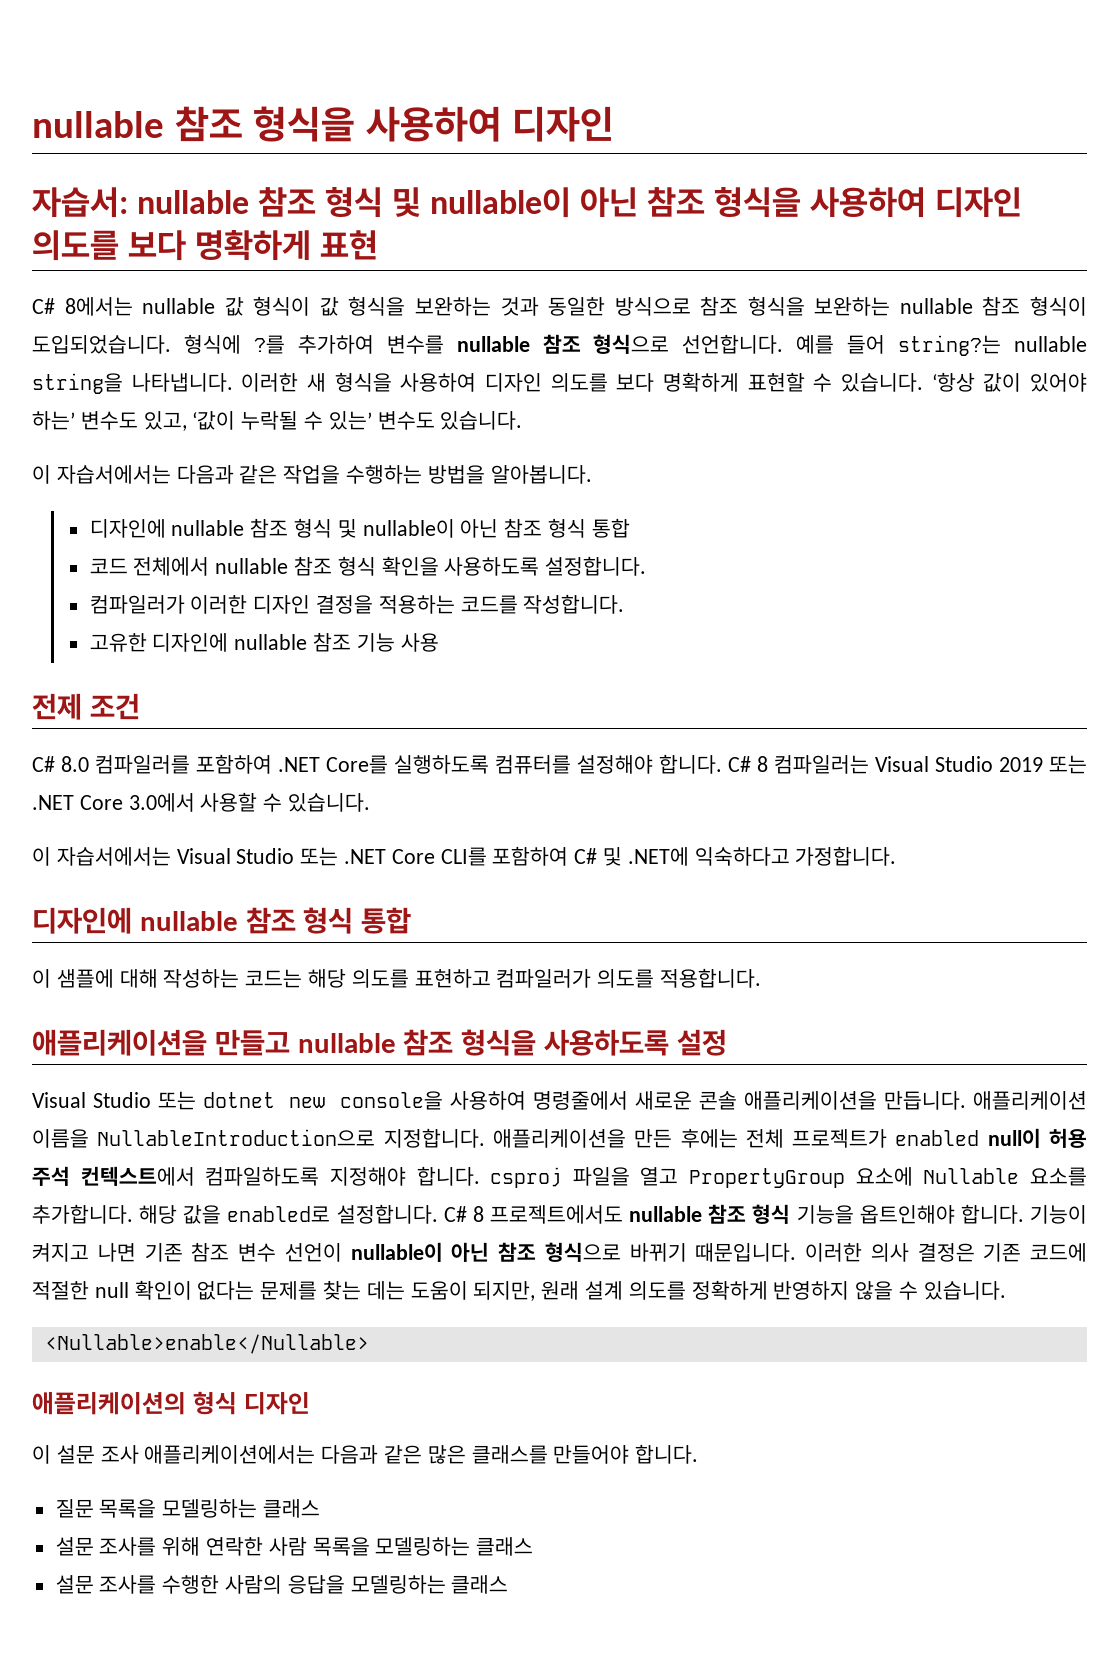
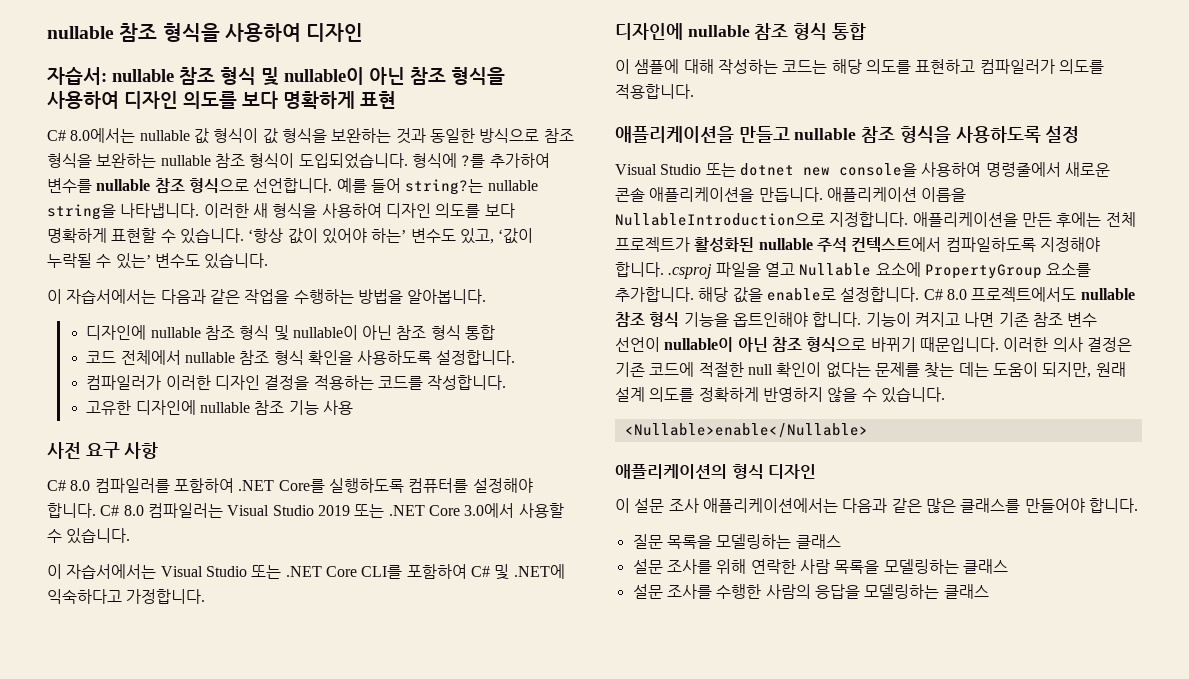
[64,297,133,316] 8에서는 -> [70,128,136,143] 8.0에서는
[32,693,140,720] 전제 조건 -> [47,442,159,459] 사전 요구 사항
[757,756,768,772] 8 -> [123,505,144,516] 8.0
[895,1128,1087,1148] enabled null이 허용 -> [694,237,813,252] 활성화된 nullable
[490,1167,563,1188] csproj -> [668,264,713,279] .csproj
[689,1167,1020,1188] PropertyGroup 요소에 Nullable -> [799,262,1042,279] Nullable 요소에 PropertyGroup
[227,1206,331,1222] enabled로 -> [766,288,836,301] enable로
[472,1206,484,1222] 8 -> [946,289,967,300] 8.0

